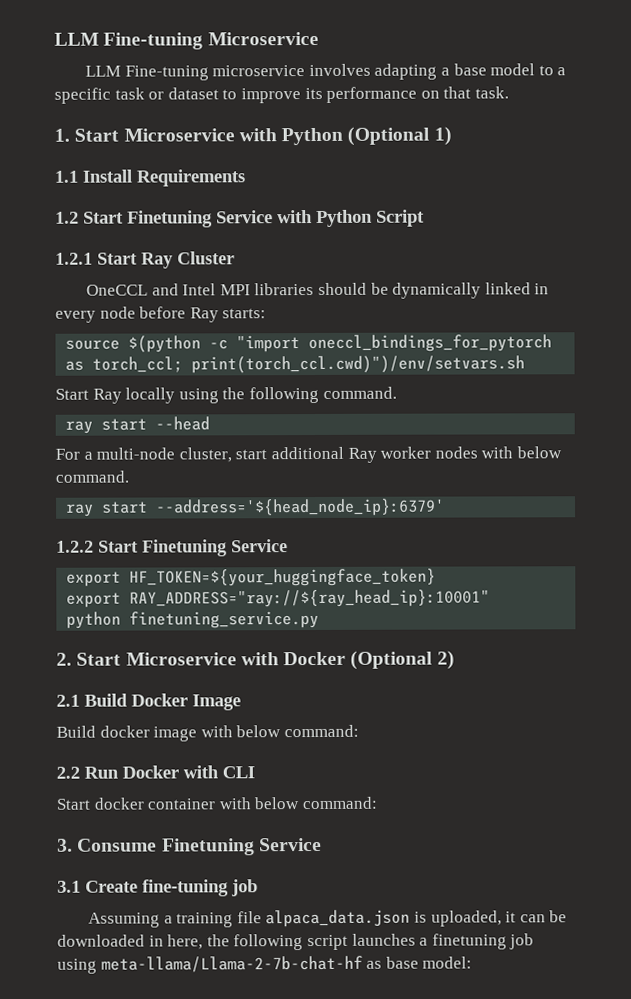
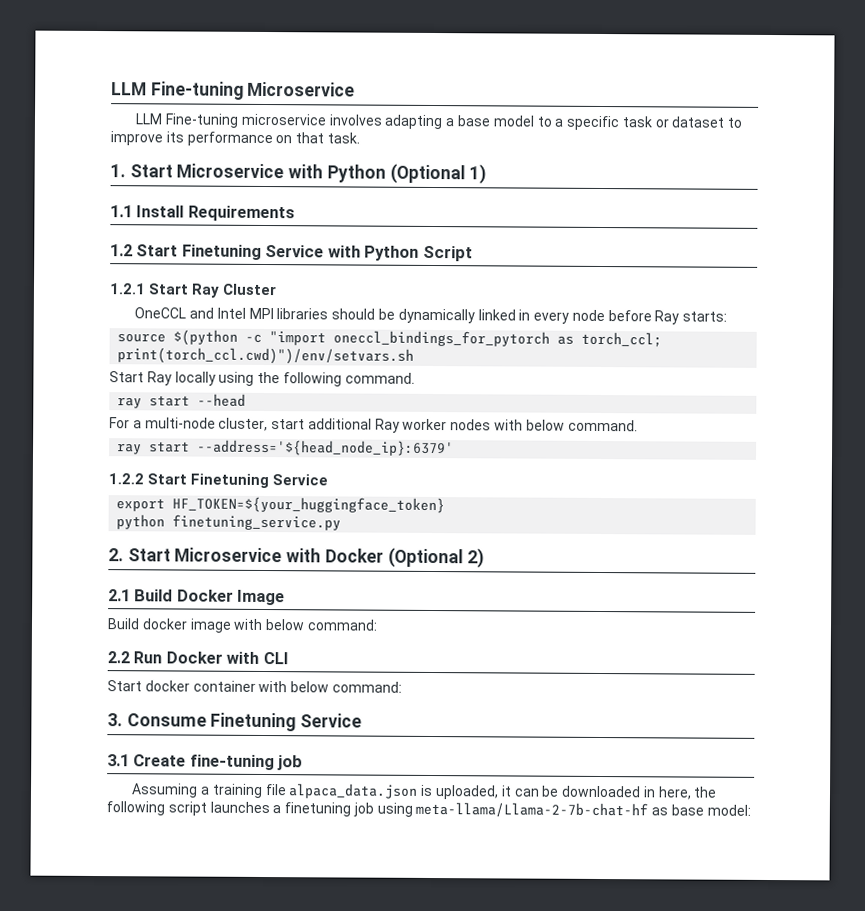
[66,589,491,608] // export RAY_ADDRESS="ray://${ray_head_ip}:10001" -> (446, 505) none

